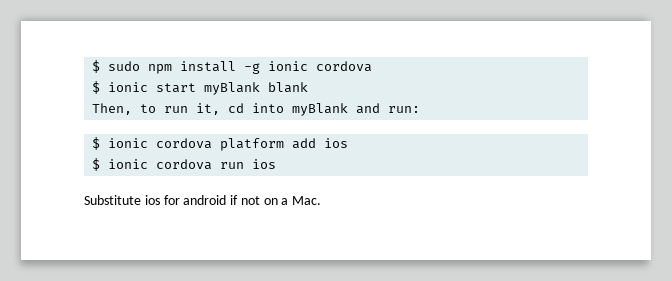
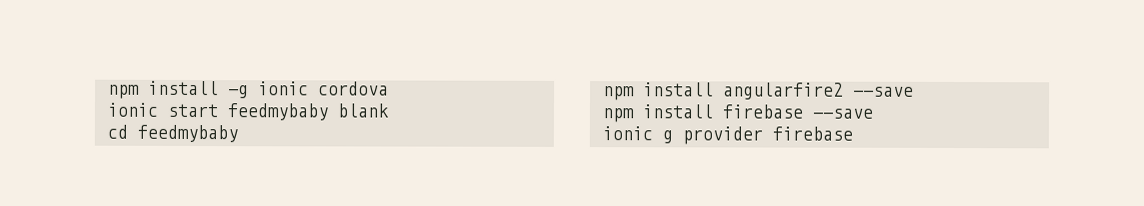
[92,60,141,73] $ sudo -> (107, 91) none
[92,81,101,94] $ -> (389, 88) none
[204,82,261,95] myBlank -> [226,103,328,121] feedmybaby
[92,103,421,116] [92,137,349,151] [92,158,277,171] [84,195,322,205] Then, to run it, cd into myBlank and run: // $ ionic cordova platform add ios // $ ionic cordova run ios // Substitute ios for android if not on a Mac. -> [106,124,238,143] [602,82,914,101] [601,104,873,123] [601,126,853,145] cd feedmybaby // npm install angularfire2 --save // npm install firebase --save // ionic g provider firebase

